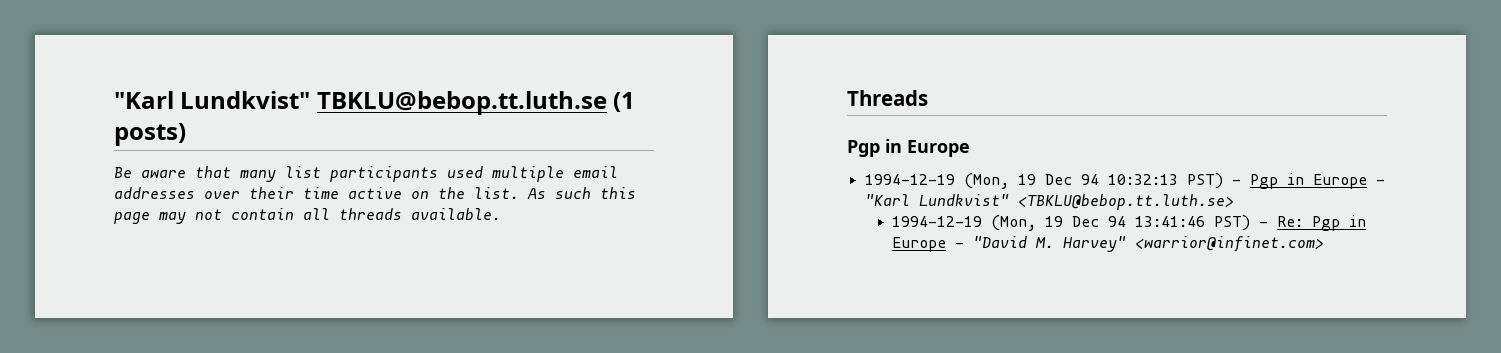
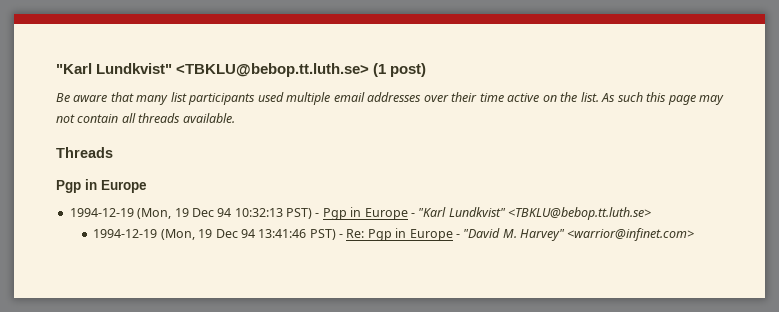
[114,91,636,115] [114,123,186,146] "Karl Lundkvist" TBKLU@bebop.tt.luth.se (1 posts) -> [56,63,427,77] "Karl Lundkvist" <TBKLU@bebop.tt.luth.se> (1 post)

